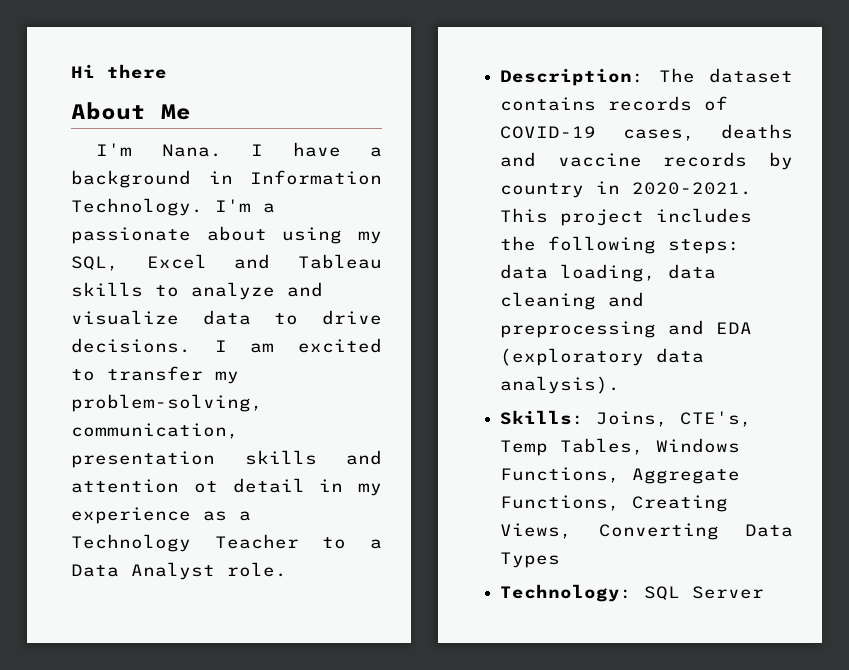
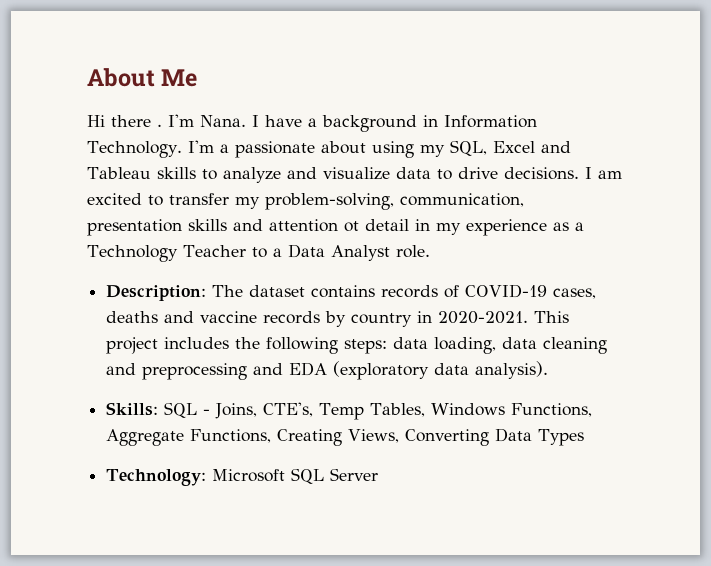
[71,64,167,79] Hi there // -> (87, 77) none
(191, 112) none -> [87,115,162,127] Hi there .
(585, 417) none -> [164,402,211,418] SQL -
(633, 593) none -> [212,469,286,482] Microsoft

